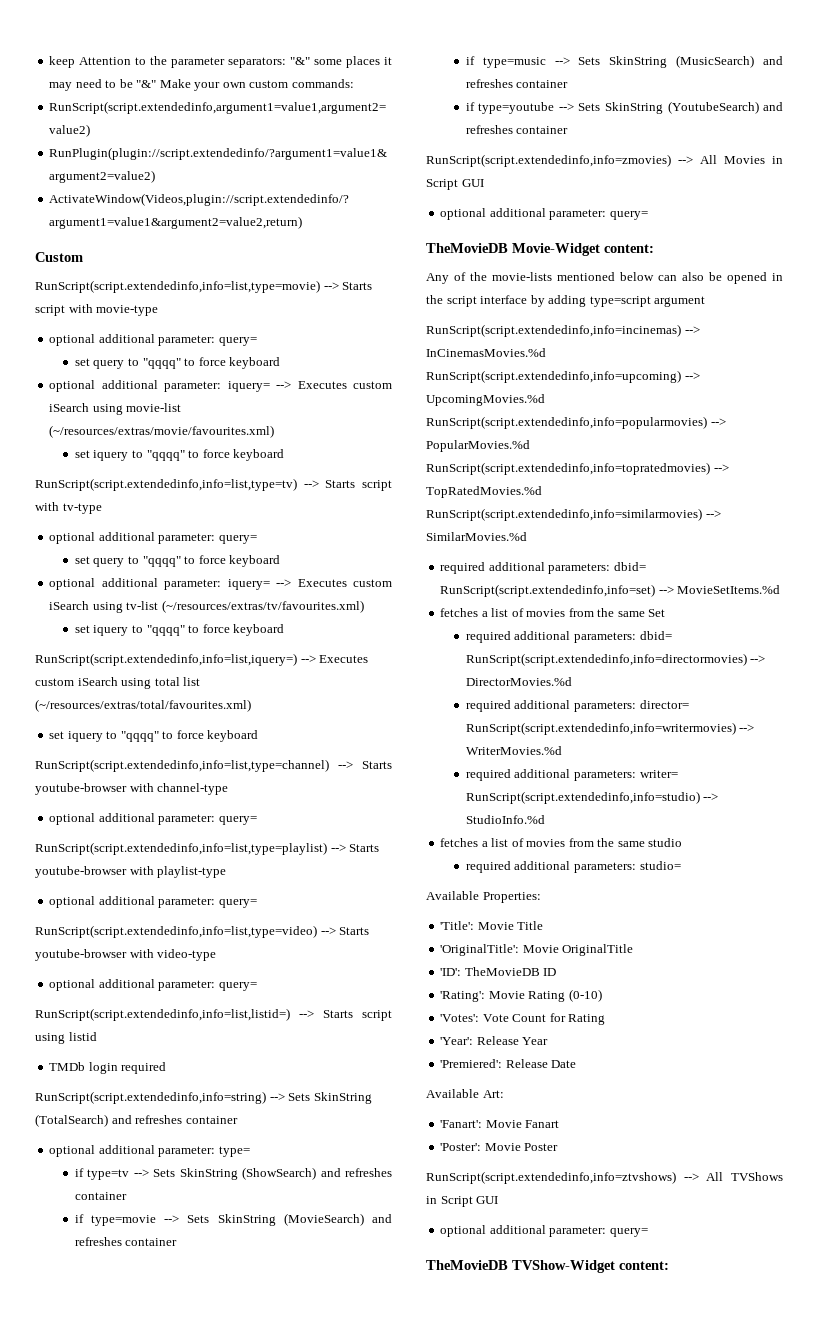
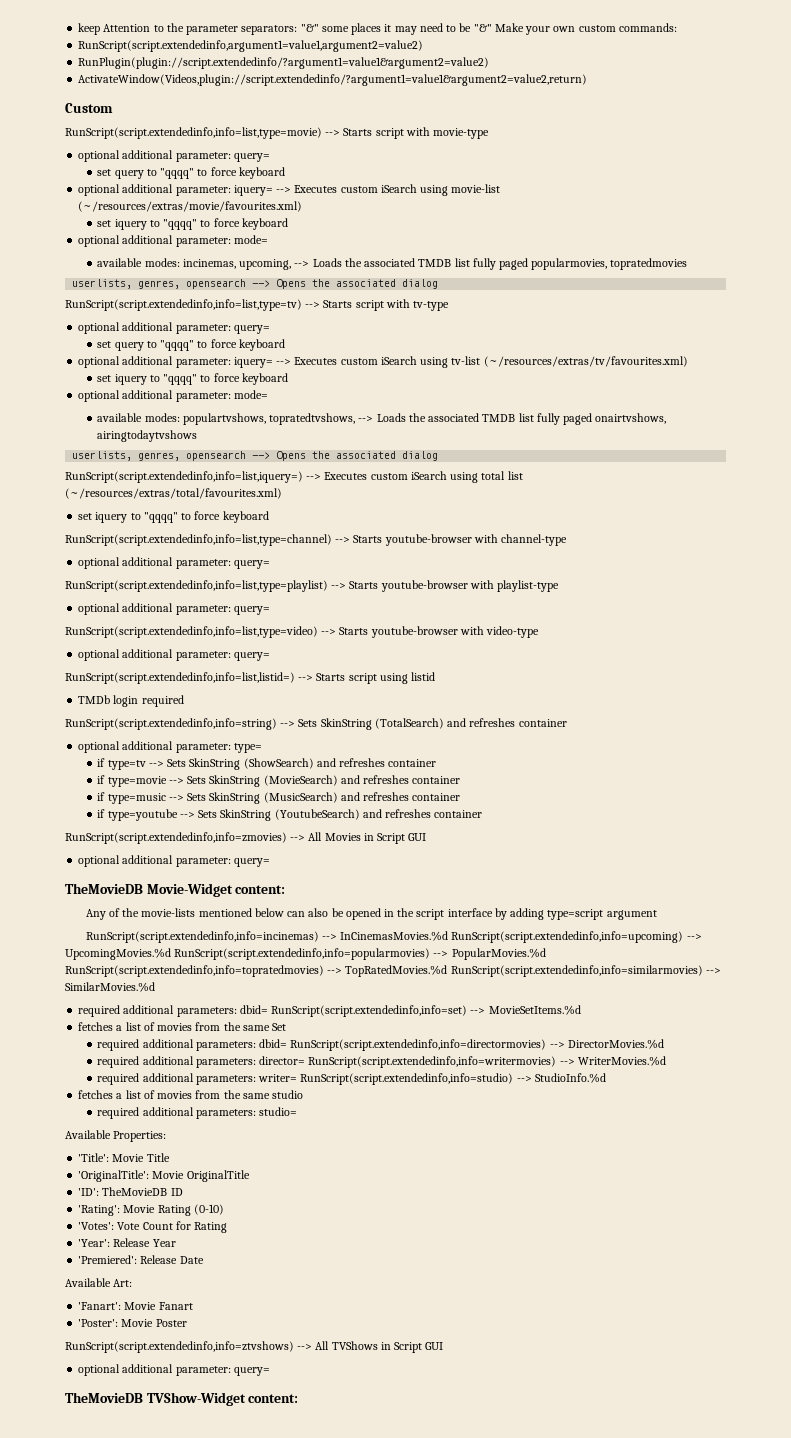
(285, 455) none -> [78,235,268,247] [97,258,688,270] [72,279,439,289] // optional additional parameter: mode= // available modes: incinemas, upcoming, --> Loads the associated TMDB list fully paged popularmovies, topratedmovies // userlists, genres, opensearch --> Opens the associated dialog
(285, 630) none -> [78,390,268,402] [97,413,667,425] [97,430,198,442] [72,451,439,461] // optional additional parameter: mode= // available modes: populartvshows, topratedtvshows, --> Loads the associated TMDB list fully paged onairtvshows, airingtodaytvshows // userlists, genres, opensearch --> Opens the associated dialog

